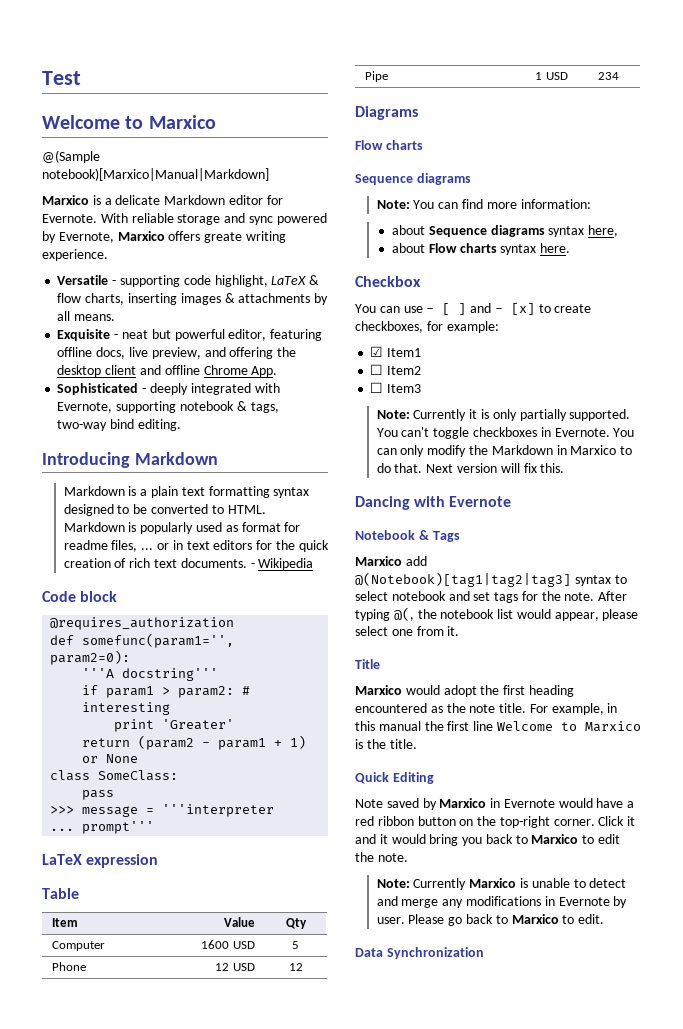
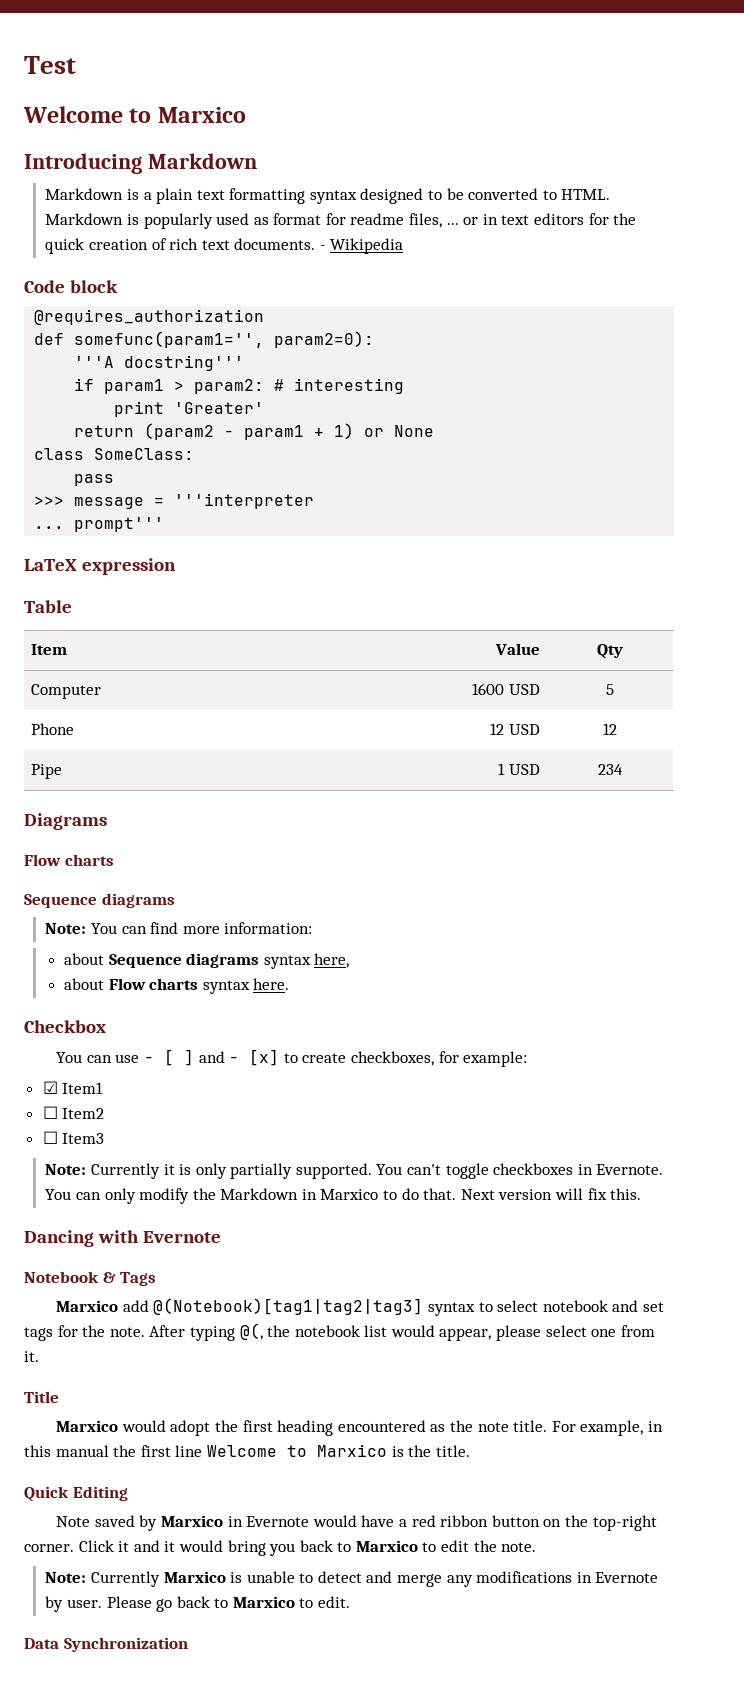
[42,150,100,163] [42,168,269,181] [42,195,283,205] [42,213,327,225] [42,231,286,243] [42,249,108,261] [57,275,320,287] [57,293,329,305] [57,311,116,321] [57,329,323,341] [57,347,297,359] [57,365,278,377] [57,383,280,395] [57,401,279,413] [57,419,181,431] // @(Sample notebook)[Marxico|Manual|Markdown] // Marxico is a delicate Markdown editor for Evernote. With reliable storage and sync powered by Evernote, Marxico offers greate writing experience. // Versatile - supporting code highlight, LaTeX & flow charts, inserting images & attachments by all means. // Exquisite - neat but powerful editor, featuring offline docs, live preview, and offering the desktop client and offline Chrome App. // Sophisticated - deeply integrated with Evernote, supporting notebook & tags, two-way bind editing. -> (246, 115) none

